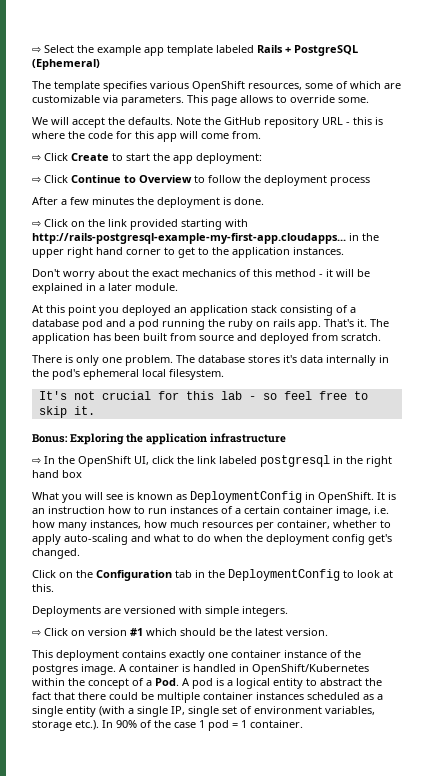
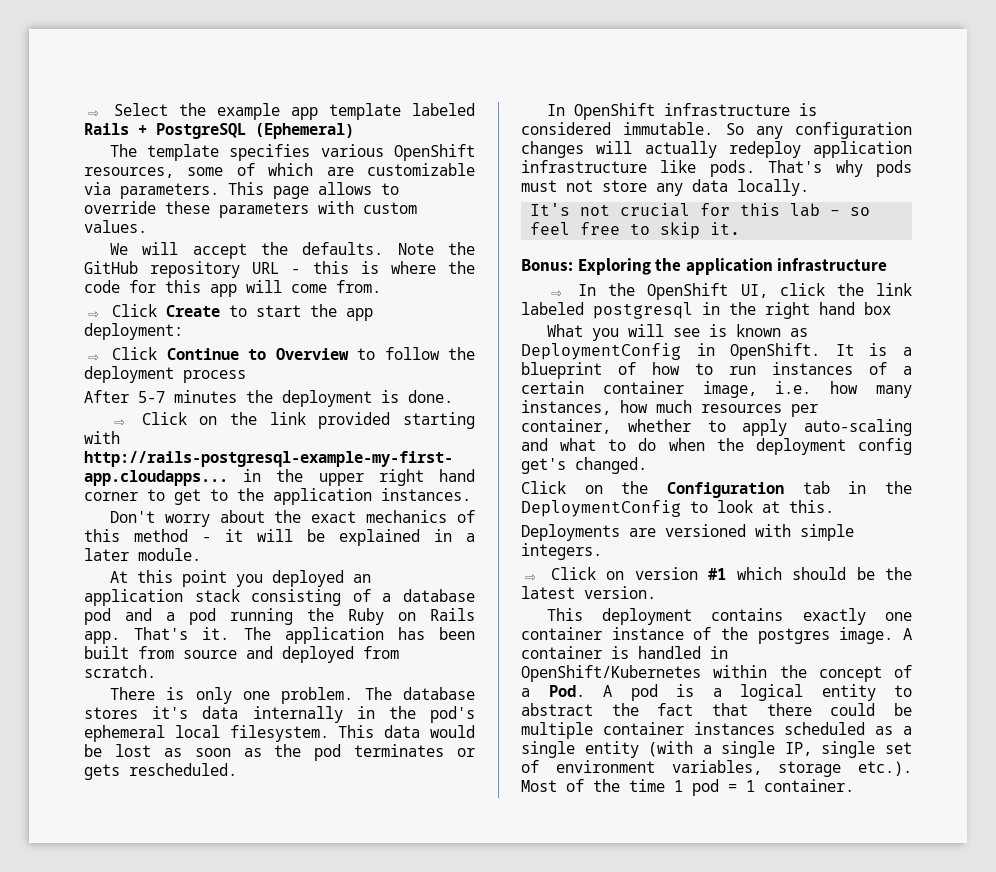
[338,97,369,103] some. -> [165,201,417,218] [84,220,147,233] these parameters with custom values.
[61,197,89,205] a few -> [138,391,165,403] 5-7
[228,319,295,330] ruby on rails -> [348,608,475,625] Ruby on Rails
(224, 374) none -> [338,725,476,738] [84,744,475,761] [84,763,237,780] [546,103,817,120] [521,122,912,139] [521,141,912,158] [521,160,912,177] [521,179,809,196] This data would be lost as soon as the pod terminates or gets rescheduled. // In OpenShift infrastructure is considered immutable. So any configuration changes will actually redeploy application infrastructure like pods. That's why pods must not store any data locally.
[32,506,105,514] an instruction -> [903,347,912,356] [521,362,636,379] a blueprint of
[102,720,196,728] In 90% of the case -> [521,779,665,792] Most of the time

